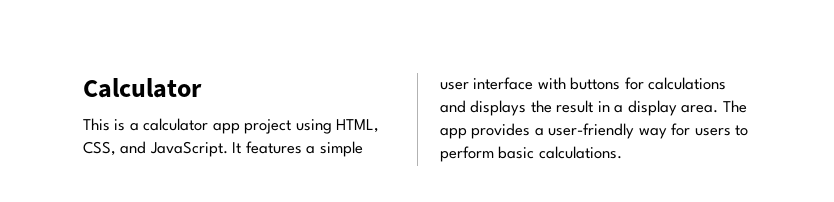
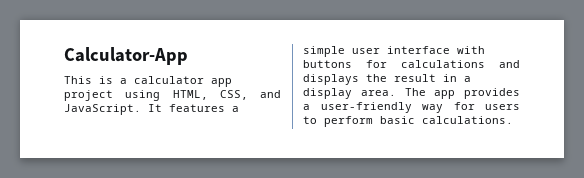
[83,78,202,98] Calculator -> [64,47,188,65] Calculator-App

